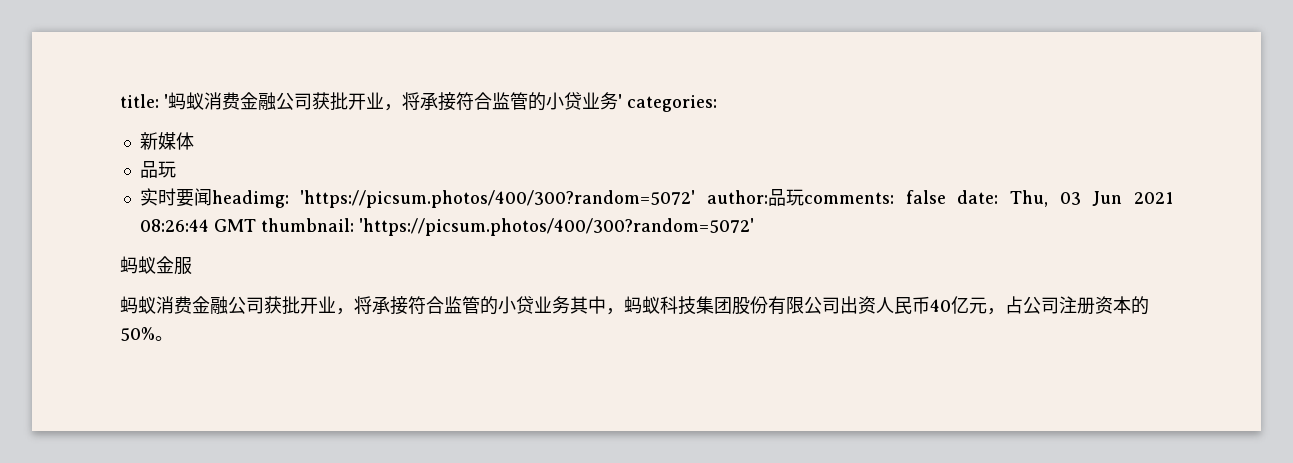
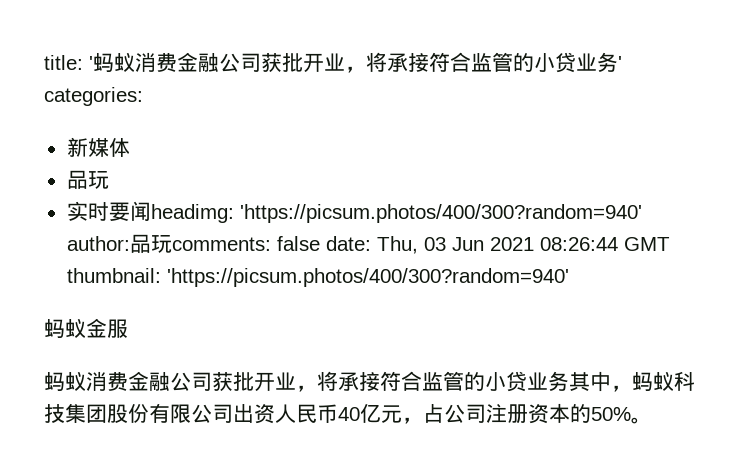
[300,190,696,208] 'https://picsum.photos/400/300?random=5072' -> [239,204,642,223] 'https://picsum.photos/400/300?random=940'
[358,218,754,236] 'https://picsum.photos/400/300?random=5072' -> [166,268,569,287] 'https://picsum.photos/400/300?random=940'

